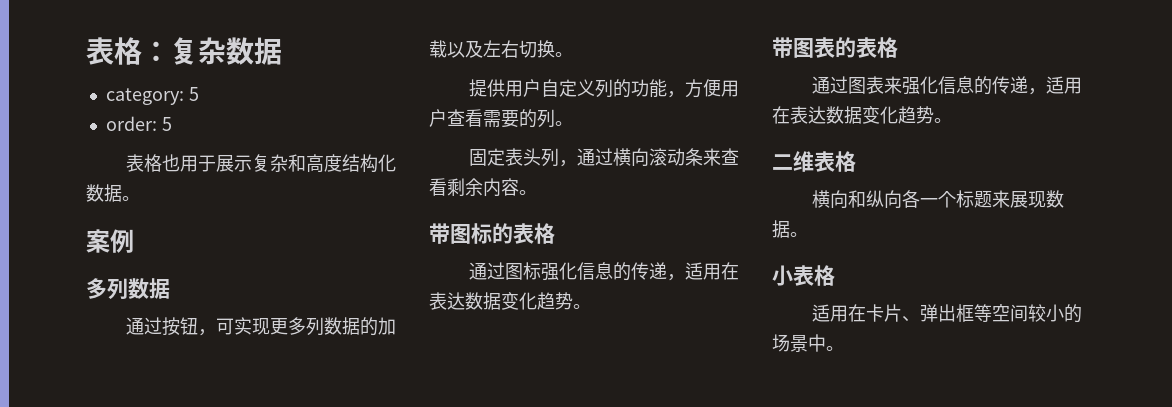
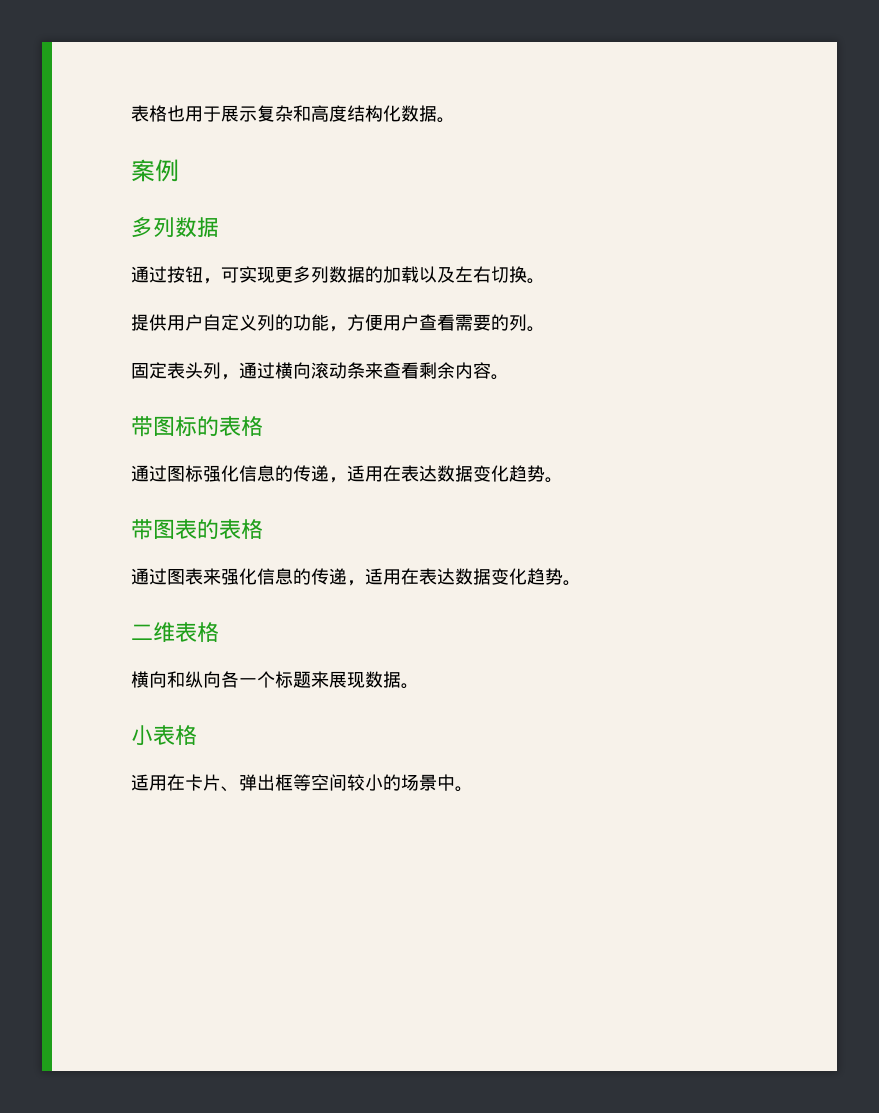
[86,37,282,65] [105,87,199,105] [105,116,172,131] [125,154,162,172] 表格：复杂数据 // category: 5 // order: 5 // 表格 -> [131,105,167,122] 表格

